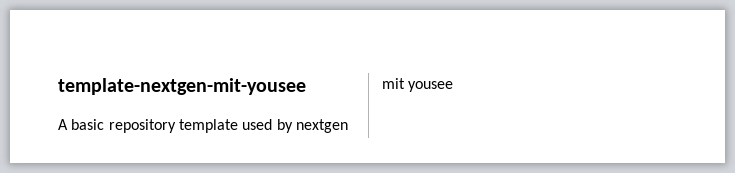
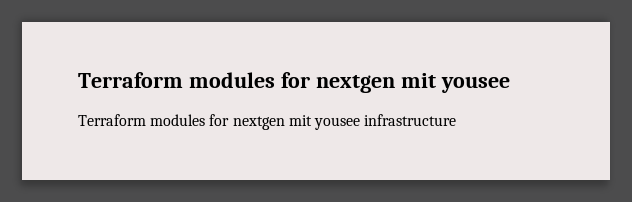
[58,78,306,95] [58,119,348,133] [382,78,454,92] template-nextgen-mit-yousee // A basic repository template used by nextgen mit yousee -> [78,72,510,93] [78,114,457,130] Terraform modules for nextgen mit yousee // Terraform modules for nextgen mit yousee infrastructure

